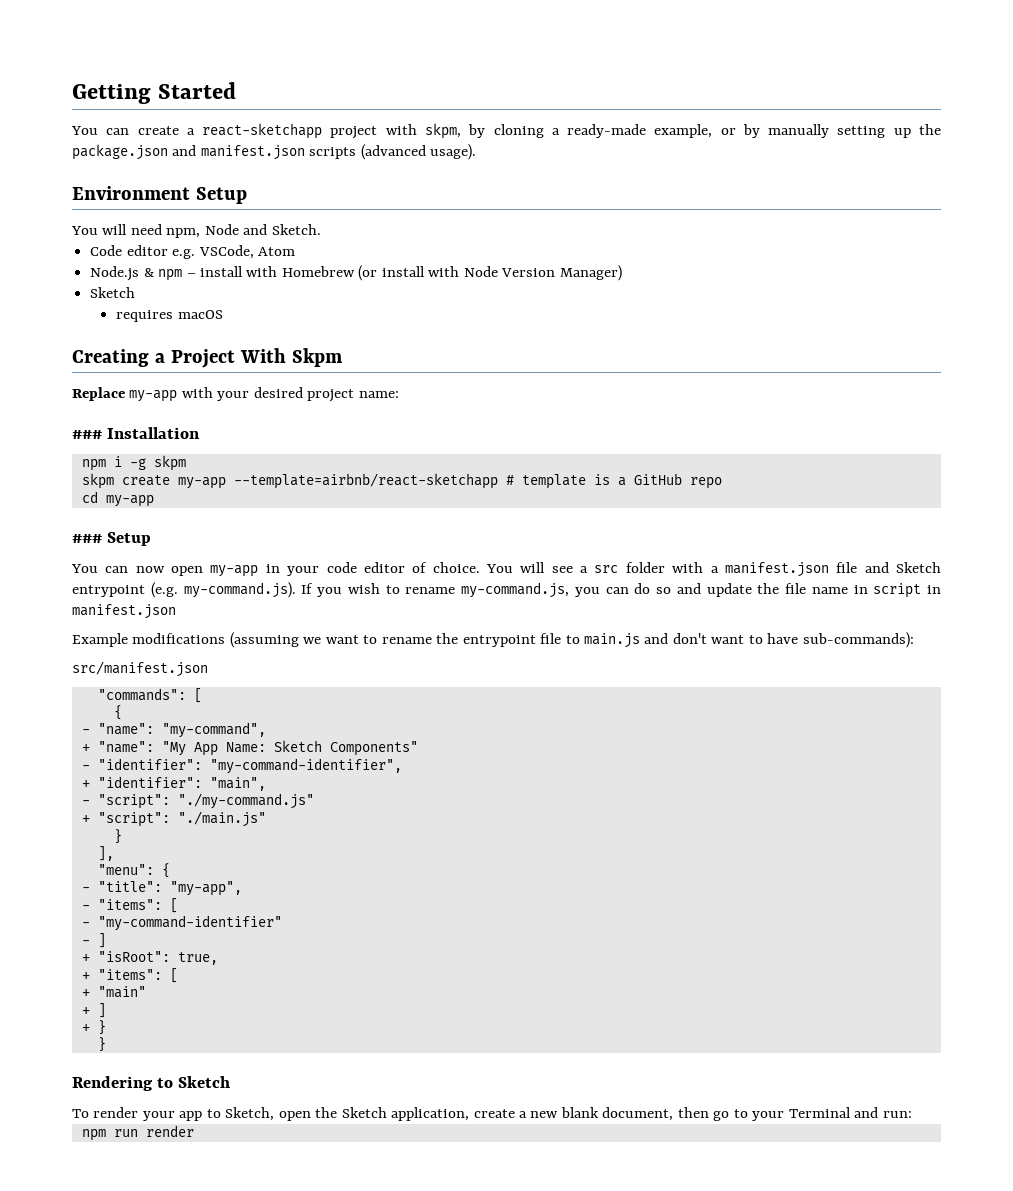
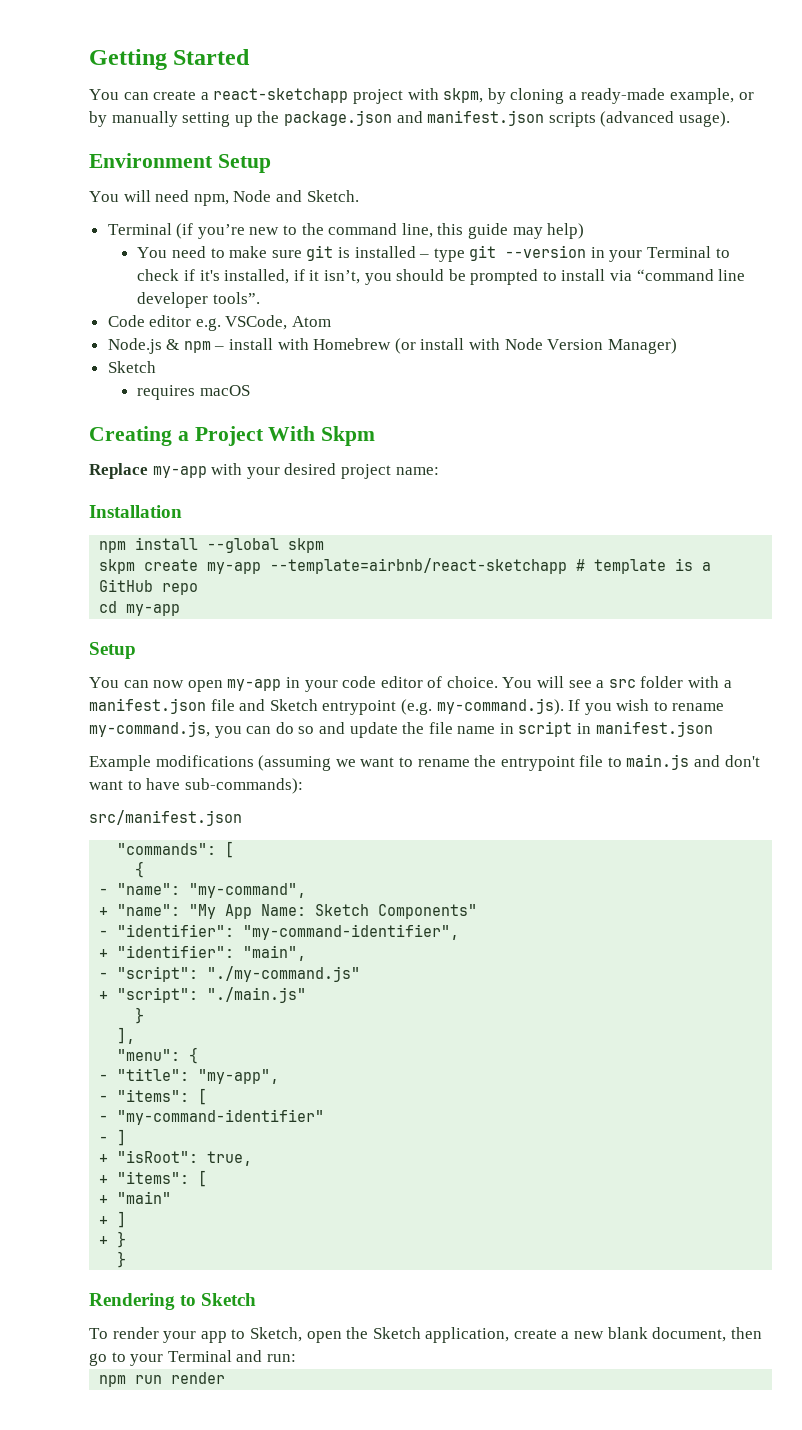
(321, 229) none -> [107,223,585,239] [137,245,730,262] [137,269,746,285] [137,292,261,308] // Terminal (if you’re new to the command line, this guide may help) // You need to make sure git is installed – type git --version in your Terminal to check if it's installed, if it isn’t, you should be prompted to install via “command line developer tools”.
[72,430,102,439] ### -> (439, 471) none
[113,456,146,470] i -g -> [135,537,280,553] install --global
[72,534,102,543] ### -> (181, 610) none

